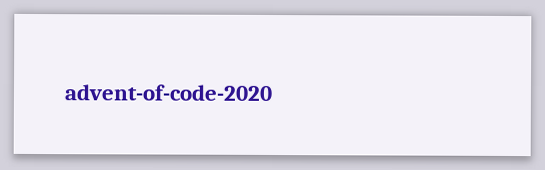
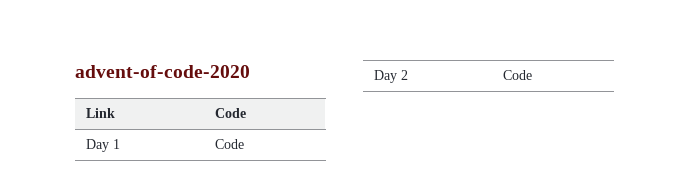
(273, 92) none -> [85,108,115,118] [214,108,246,118] [85,139,120,152] [214,139,244,149] [373,70,408,83] [502,70,532,80] // Link | Code // Day 1 | Code // Day 2 | Code

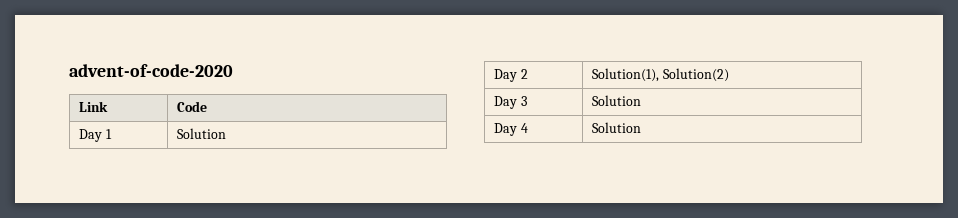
[214,139,244,149] Code -> [177,128,227,139] Solution
[502,70,532,80] Code -> [592,68,730,82] [494,96,528,109] [592,95,642,106] [494,123,529,136] [592,122,642,133] Solution(1), Solution(2) // Day 3 | Solution // Day 4 | Solution

